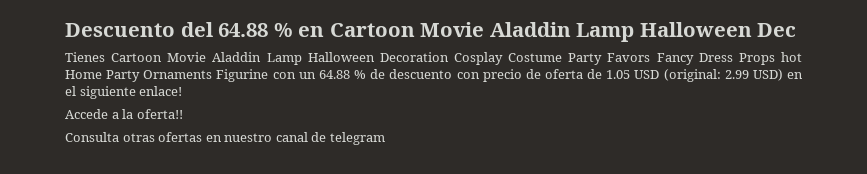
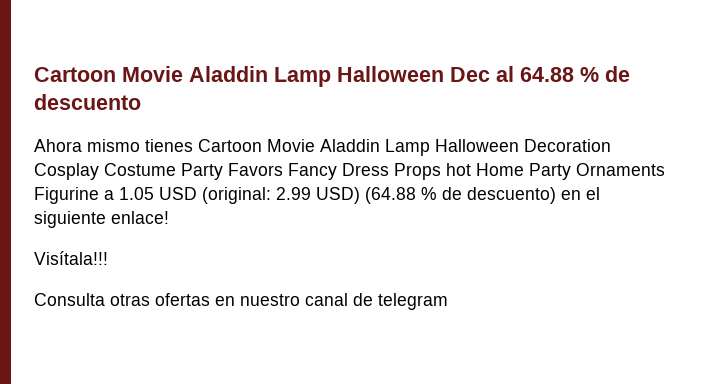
[65,22,325,37] Descuento del 64.88 % en -> (34, 74) none
[65,52,105,62] // Tienes -> [496,66,630,82] [34,94,141,110] [34,139,193,152] al 64.88 % de descuento // Ahora mismo tienes
[272,69,603,82] con un 64.88 % de descuento con precio de oferta de -> [104,190,114,200] a
(783, 75) none -> [365,187,556,204] (64.88 % de descuento)
[65,109,183,119] Accede a la oferta!! -> [34,251,108,265] Visítala!!!

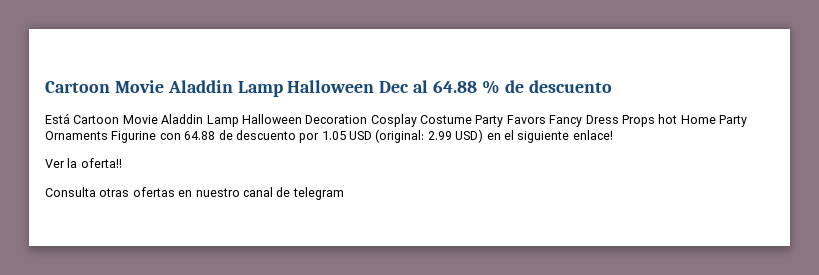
[34,139,193,152] Ahora mismo tienes -> [45,113,70,124] Está
[104,190,114,200] a -> [159,130,320,143] con 64.88 de descuento por
[365,187,556,204] (64.88 % de descuento) -> (484, 136) none
[34,251,108,265] Visítala!!! -> [45,158,122,168] Ver la oferta!!

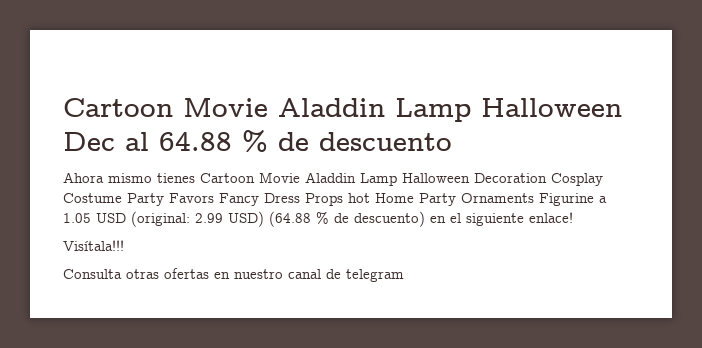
[45,113,70,124] Está -> [63,172,195,183] Ahora mismo tienes
[159,130,320,143] con 64.88 de descuento por -> [599,196,607,203] a
(484, 136) none -> [269,211,425,227] (64.88 % de descuento)
[45,158,122,168] Ver la oferta!! -> [63,240,124,251] Visítala!!!

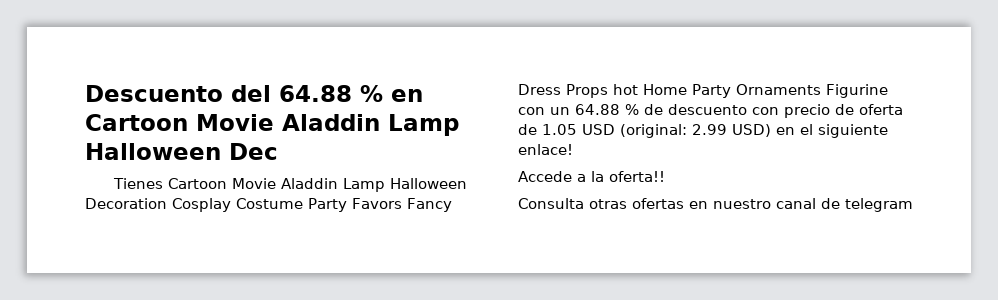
(63, 107) none -> [85,85,423,102] Descuento del 64.88 % en
[125,130,452,152] [63,172,195,183] al 64.88 % de descuento // Ahora mismo tienes -> [113,178,164,189] // Tienes
[599,196,607,203] a -> [518,104,903,118] [518,124,537,135] con un 64.88 % de descuento con precio de oferta de
[269,211,425,227] (64.88 % de descuento) -> (771, 130) none
[63,240,124,251] Visítala!!! -> [518,171,665,182] Accede a la oferta!!

